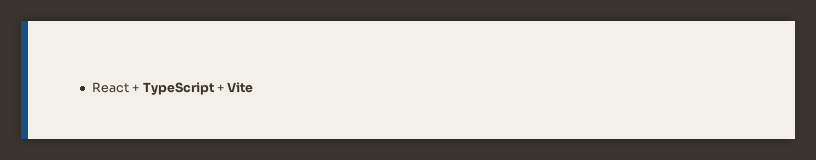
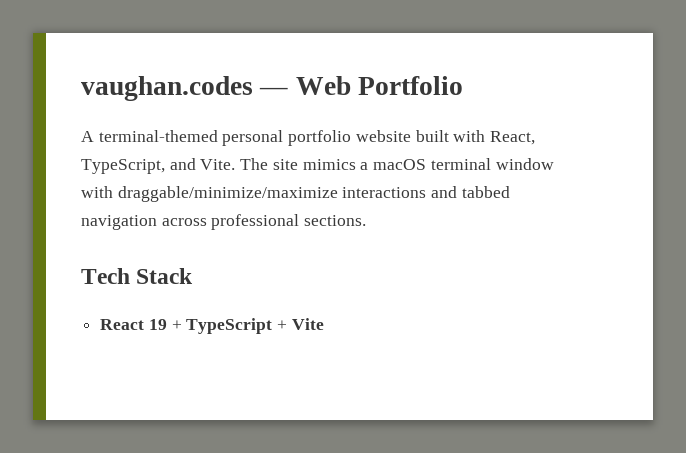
[91,82,129,93] React -> [81,76,464,101] [81,130,536,146] [81,158,554,174] [81,186,510,202] [81,214,367,230] [81,268,194,284] [100,319,167,330] vaughan.codes — Web Portfolio // A terminal-themed personal portfolio website built with React, TypeScript, and Vite. The site mimics a macOS terminal window with draggable/minimize/maximize interactions and tabbed navigation across professional sections. // Tech Stack // React 19

